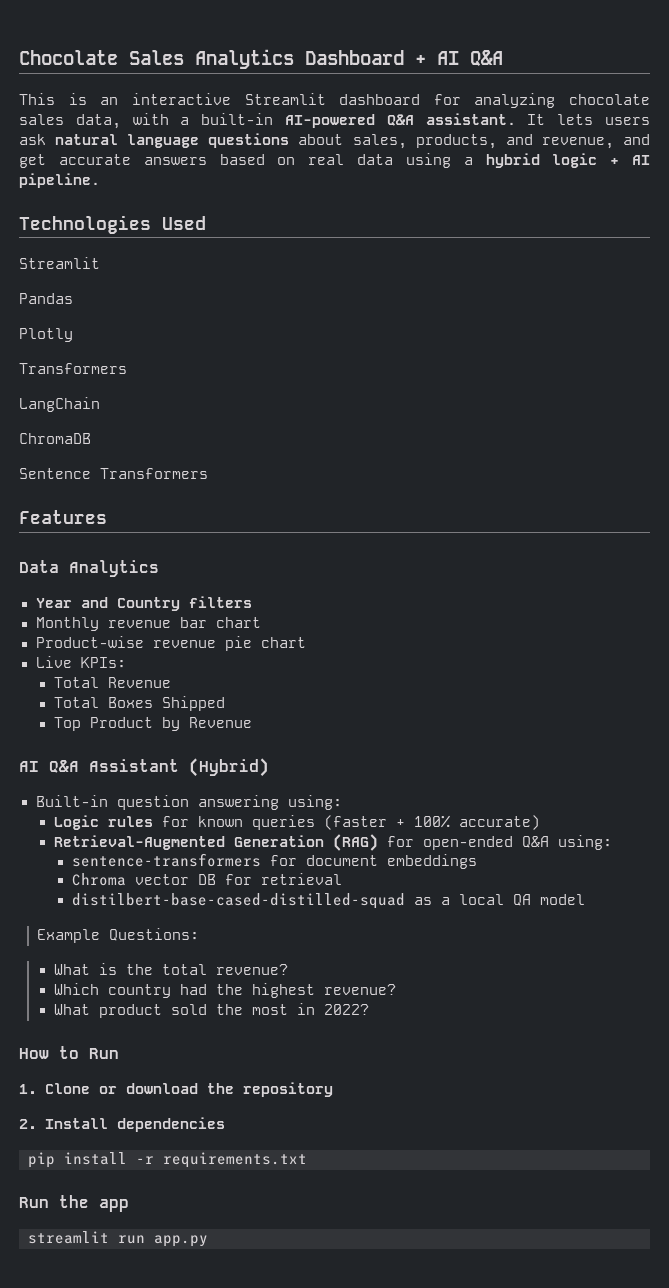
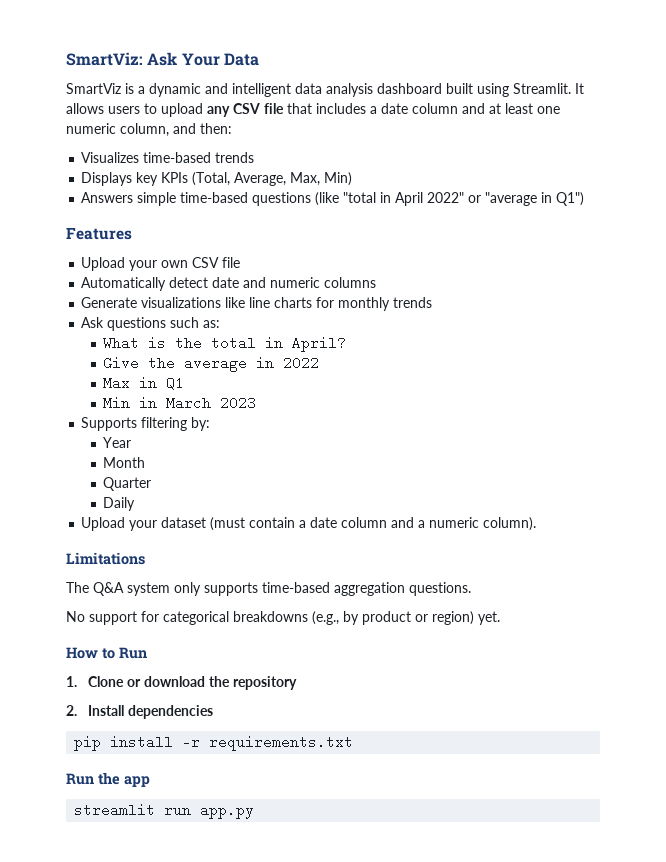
[19,49,503,69] [19,93,650,108] [19,113,650,129] [19,133,650,149] [19,153,651,168] [19,173,100,188] [19,215,206,234] [19,257,100,269] [19,293,73,304] [19,328,73,342] [19,363,127,374] [19,397,100,412] [19,433,91,444] [19,468,208,479] [19,510,107,524] [19,560,159,577] [35,596,252,611] [35,617,261,631] [35,636,306,651] [35,656,126,668] [53,677,171,688] [53,696,225,711] [53,717,252,731] [19,758,269,777] [35,795,342,810] [53,815,540,830] [53,834,612,851] [71,853,477,869] [71,873,342,886] [71,893,585,909] [37,928,200,943] [53,963,288,975] [53,983,396,998] [53,1003,369,1018] Chocolate Sales Analytics Dashboard + AI Q&A // This is an interactive Streamlit dashboard for analyzing chocolate sales data, with a built-in AI-powered Q&A assistant. It lets users ask natural language questions about sales, products, and revenue, and get accurate answers based on real data using a hybrid logic + AI pipeline. // Technologies Used // Streamlit // Pandas // Plotly // Transformers // LangChain // ChromaDB // Sentence Transformers // Features // Data Analytics // Year and Country filters // Monthly revenue bar chart // Product-wise revenue pie chart // Live KPIs: // Total Revenue // Total Boxes Shipped // Top Product by Revenue // AI Q&A Assistant (Hybrid) // Built-in question answering using: // Logic rules for known queries (faster + 100% accurate) // Retrieval-Augmented Generation (RAG) for open-ended Q&A using: // sentence-transformers for document embeddings // Chroma vector DB for retrieval // distilbert-base-cased-distilled-squad as a local QA model // Example Questions: // What is the total revenue? // Which country had the highest revenue? // What product sold the most in 2022? -> [66,52,259,66] [66,83,584,97] [66,103,560,117] [66,123,232,137] [81,152,255,163] [81,172,353,186] [81,192,585,206] [66,227,132,240] [81,257,241,271] [81,277,377,291] [81,297,433,311] [81,317,221,331] [103,336,347,352] [103,356,320,372] [103,376,185,390] [103,396,257,410] [81,417,211,431] [103,437,132,448] [103,457,146,468] [103,477,152,491] [103,497,136,511] [81,517,537,531] [66,552,145,565] [66,582,471,596] [66,611,500,625] SmartViz: Ask Your Data // SmartViz is a dynamic and intelligent data analysis dashboard built using Streamlit. It allows users to upload any CSV file that includes a date column and at least one numeric column, and then: // Visualizes time-based trends // Displays key KPIs (Total, Average, Max, Min) // Answers simple time-based questions (like "total in April 2022" or "average in Q1") // Features // Upload your own CSV file // Automatically detect date and numeric columns // Generate visualizations like line charts for monthly trends // Ask questions such as: // What is the total in April? // Give the average in 2022 // Max in Q1 // Min in March 2023 // Supports filtering by: // Year // Month // Quarter // Daily // Upload your dataset (must contain a date column and a numeric column). // Limitations // The Q&A system only supports time-based aggregation questions. // No support for categorical breakdowns (e.g., by product or region) yet.

